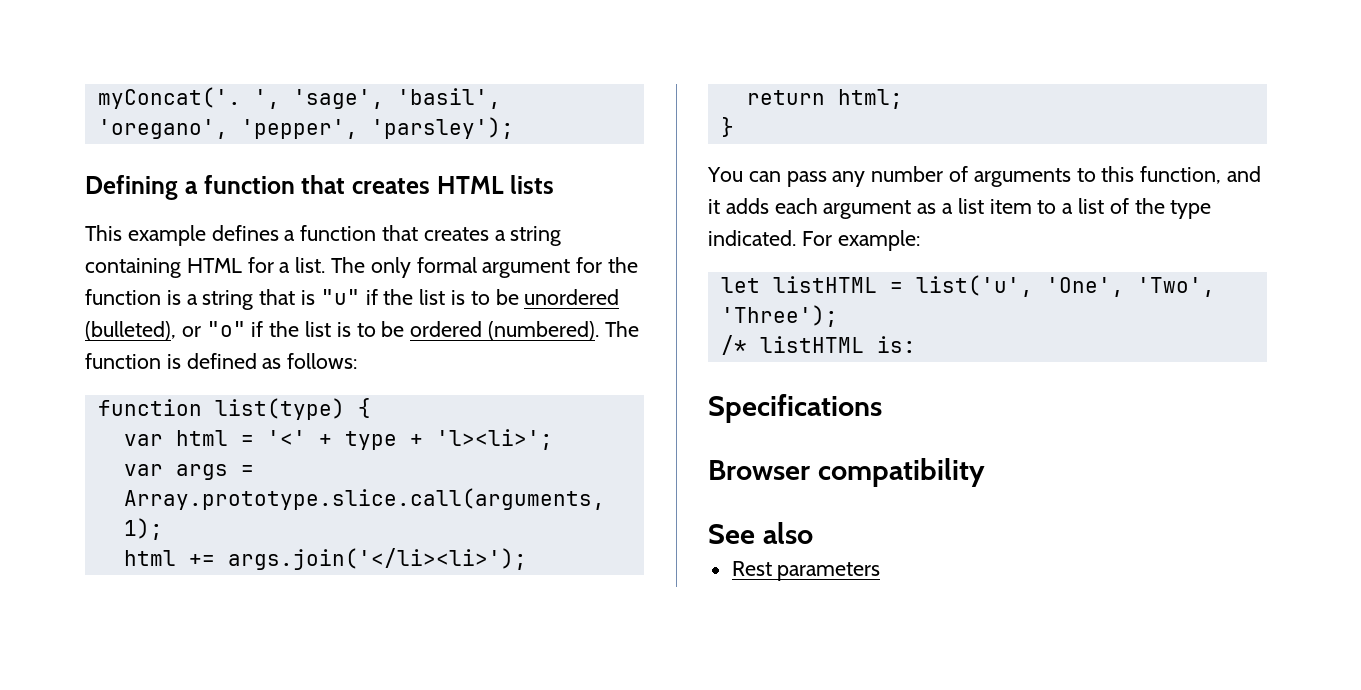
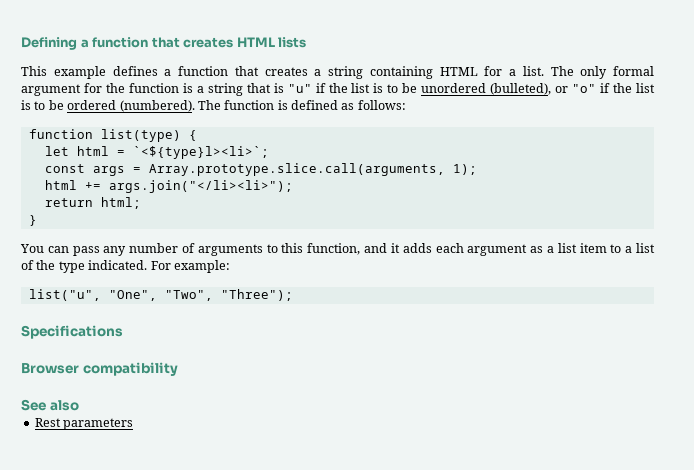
[97,87,501,109] [97,117,514,139] myConcat('. ', 'sage', 'basil', 'oregano', 'pepper', 'parsley'); // -> (21, 43) none
[123,434,163,446] var -> [44,146,69,156] let
[266,429,553,450] [123,464,163,476] '<' + type + 'l><li>'; // var -> [132,146,269,159] [44,164,85,173] `<${type}l><li>`; // const
[227,548,527,570] args.join('</li><li>'); -> [108,180,293,193] args.join("</li><li>");
[720,275,1215,297] [720,305,838,327] [720,335,916,355] let listHTML = list('u', 'One', 'Two', 'Three'); // /* listHTML is: -> [28,289,293,301] list("u", "One", "Two", "Three");

